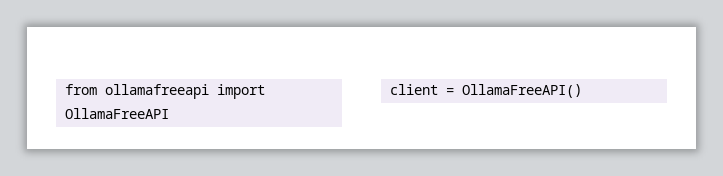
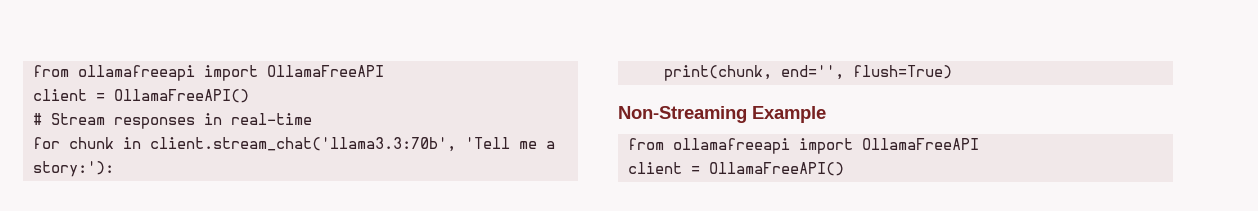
[65,84,266,99] [65,108,170,119] [390,84,583,98] from ollamafreeapi import OllamaFreeAPI // client = OllamaFreeAPI() -> [32,65,384,81] [32,89,249,103] [32,113,312,129] [32,137,555,152] [32,161,114,177] [663,65,952,81] [618,106,826,123] [627,138,979,154] [627,162,844,176] from ollamafreeapi import OllamaFreeAPI // client = OllamaFreeAPI() // # Stream responses in real-time // for chunk in client.stream_chat('llama3.3:70b', 'Tell me a story:'): // print(chunk, end='', flush=True) // Non-Streaming Example // from ollamafreeapi import OllamaFreeAPI // client = OllamaFreeAPI()

